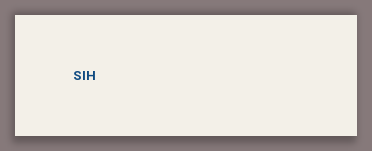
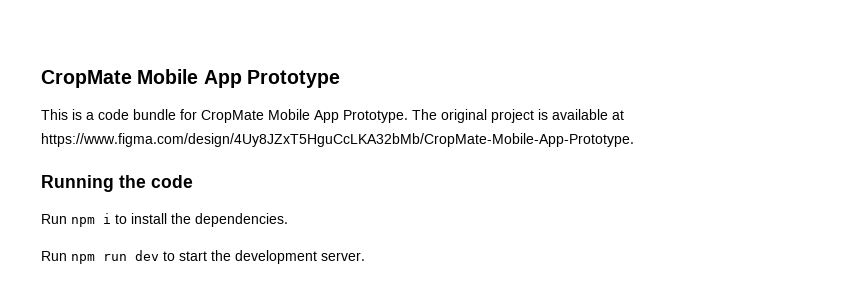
[73,71,96,80] SIH -> [41,69,340,88] [41,109,624,123] [41,133,634,147] [41,175,193,192] [41,213,288,227] [41,250,365,264] CropMate Mobile App Prototype // This is a code bundle for CropMate Mobile App Prototype. The original project is available at https://www.figma.com/design/4Uy8JZxT5HguCcLKA32bMb/CropMate-Mobile-App-Prototype. // Running the code // Run npm i to install the dependencies. // Run npm run dev to start the development server.

